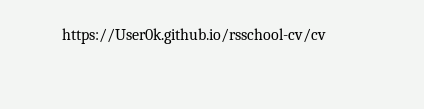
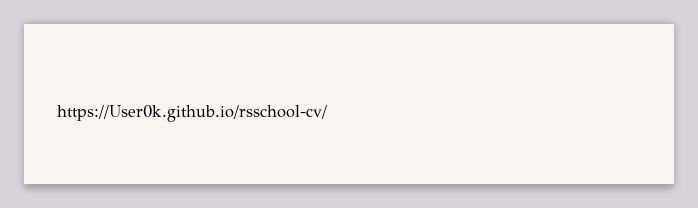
[62,28,326,44] https://User0k.github.io/rsschool-cv/cv -> [57,105,327,122] https://User0k.github.io/rsschool-cv/

